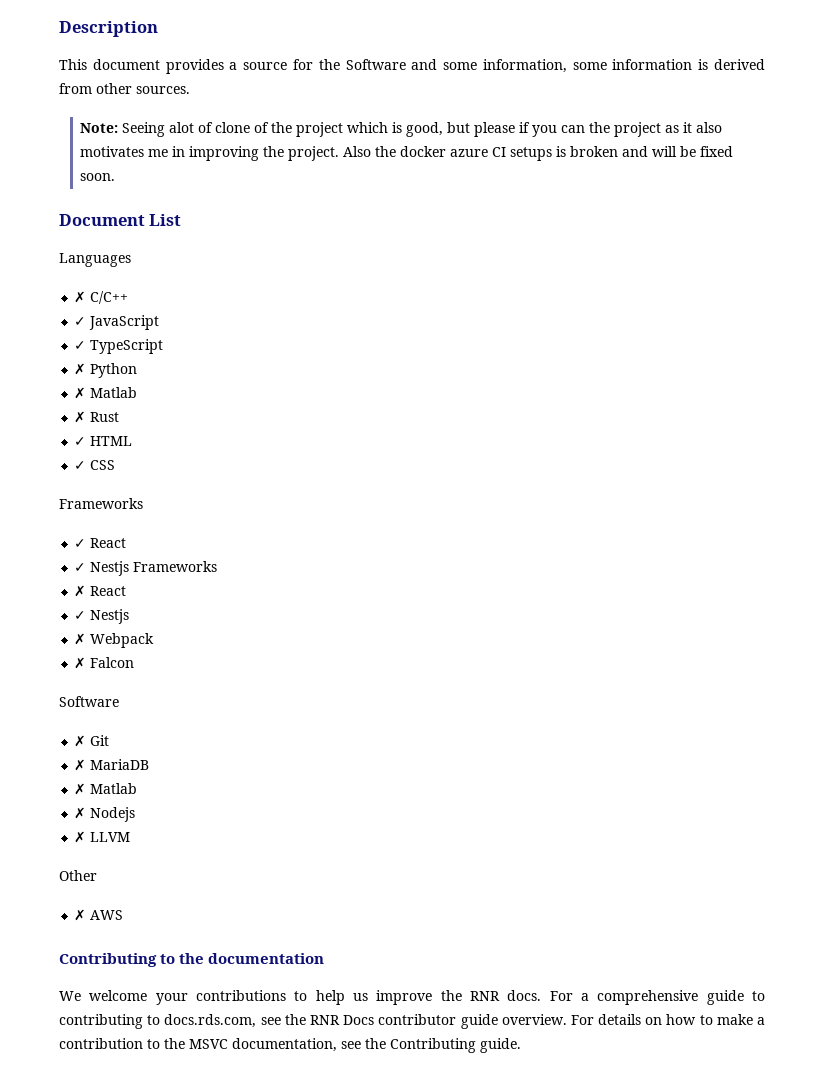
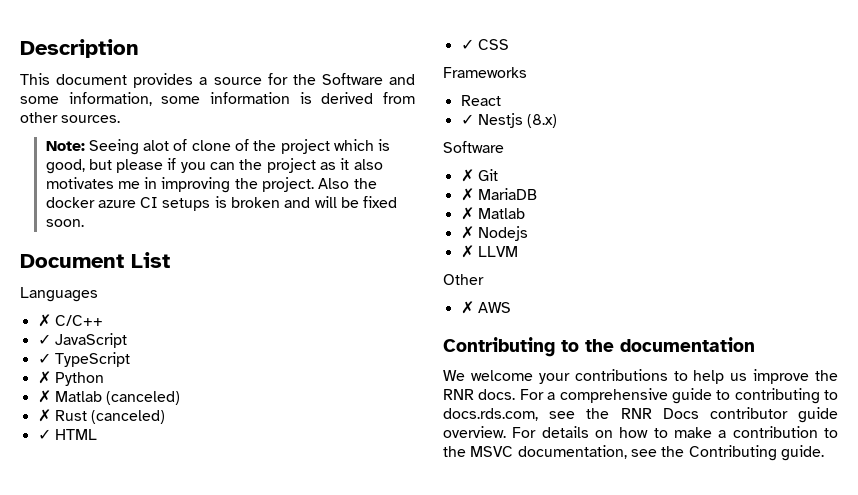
(138, 392) none -> [106,391,181,405] (canceled)
(120, 417) none -> [91,410,166,424] (canceled)
[74,538,127,548] [74,561,218,576] [74,585,127,597] [74,609,130,624] [74,633,155,648] [74,657,135,669] ✓ React // ✓ Nestjs Frameworks // ✗ React // ✓ Nestjs // ✗ Webpack // ✗ Falcon -> [460,95,501,106] [460,113,558,128] React // ✓ Nestjs (8.x)

